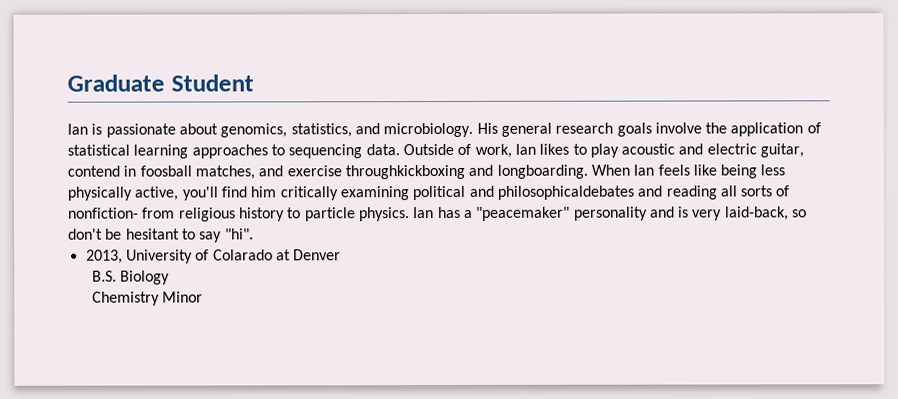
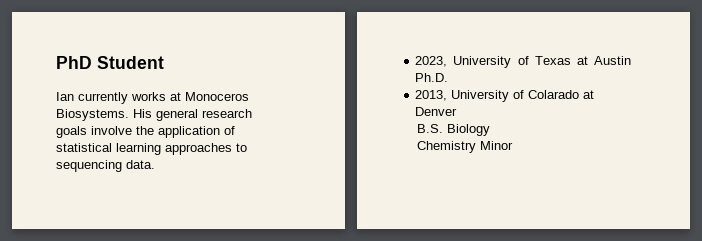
[67,74,165,92] Graduate -> [56,56,92,69] PhD
[91,122,474,138] is passionate about genomics, statistics, and microbiology. -> [78,92,249,104] [56,109,129,121] currently works at Monoceros Biosystems.
[402,143,805,158] [67,164,786,180] [67,185,790,201] [68,206,808,222] [68,228,254,243] Outside of work, Ian likes to play acoustic and electric guitar, contend in foosball matches, and exercise throughkickboxing and longboarding. When Ian feels like being less physically active, you'll find him critically examining political and philosophicaldebates and reading all sorts of nonfiction- from religious history to particle physics. Ian has a "peacemaker" personality and is very laid-back, so don't be hesitant to say "hi". -> [415,56,631,68] [415,73,449,82] // 2023, University of Texas at Austin Ph.D.

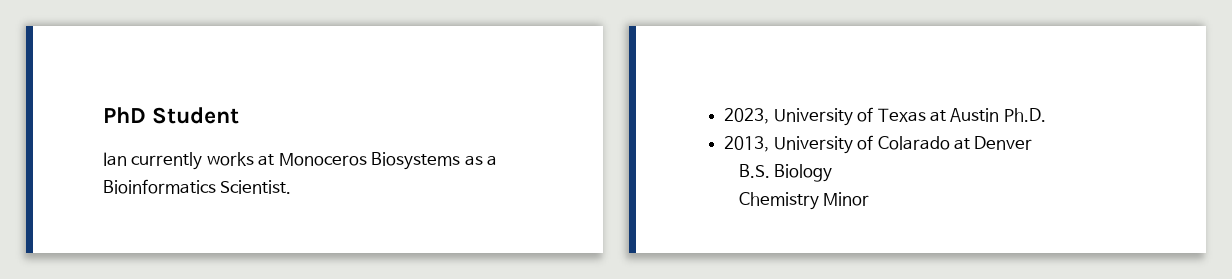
[56,109,252,121] [56,126,235,138] [56,143,247,155] [56,160,155,172] Biosystems. His general research goals involve the application of statistical learning approaches to sequencing data. -> [371,152,498,170] [103,179,292,194] Biosystems as a Bioinformatics Scientist.

